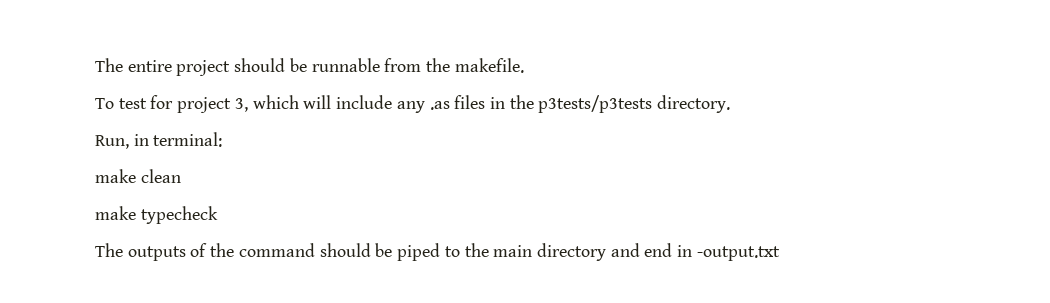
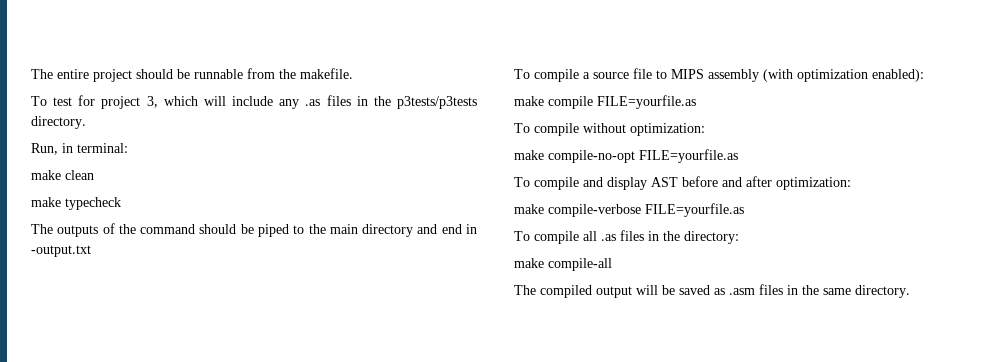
(780, 253) none -> [514,68,924,82] [514,95,696,109] [514,123,705,136] [514,149,738,163] [514,176,851,190] [514,203,744,217] [514,230,739,244] [514,258,612,271] [514,284,910,298] // To compile a source file to MIPS assembly (with optimization enabled): // make compile FILE=yourfile.as // To compile without optimization: // make compile-no-opt FILE=yourfile.as // To compile and display AST before and after optimization: // make compile-verbose FILE=yourfile.as // To compile all .as files in the directory: // make compile-all // The compiled output will be saved as .asm files in the same directory.

